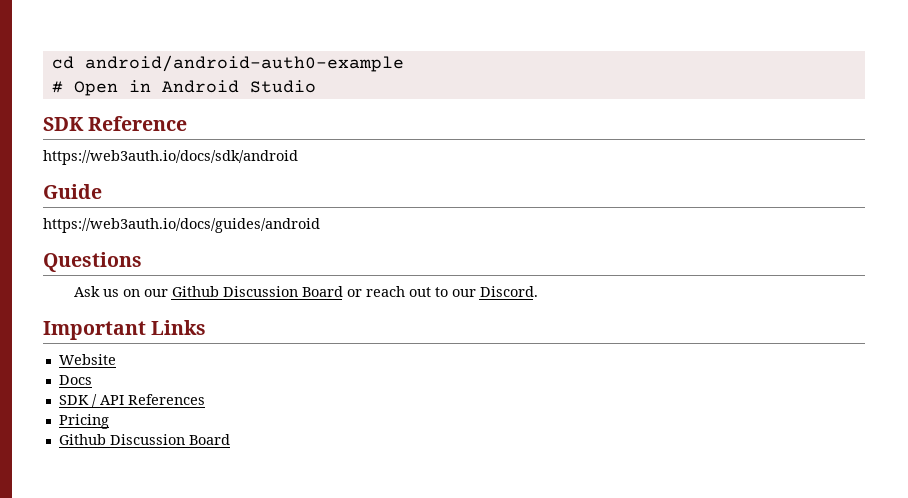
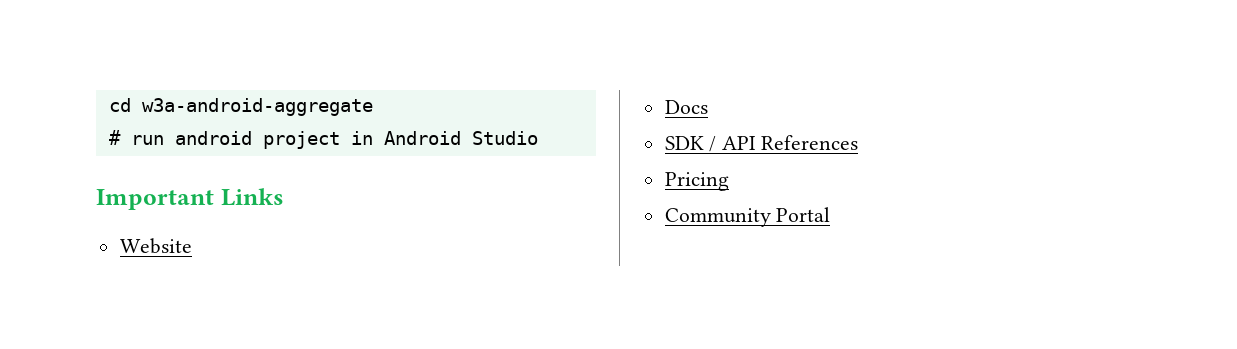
[84,55,404,72] android/android-auth0-example -> [141,98,373,116] w3a-android-aggregate
[73,81,118,96] Open -> [130,131,340,149] run android project
[43,116,188,131] [43,150,298,165] [43,184,102,199] [43,218,320,233] [43,252,142,272] [73,286,538,297] // SDK Reference // https://web3auth.io/docs/sdk/android // Guide // https://web3auth.io/docs/guides/android // Questions // Ask us on our Github Discussion Board or reach out to our Discord. -> (538, 138) none
[58,434,230,445] Github Discussion Board -> [664,207,831,227] Community Portal

